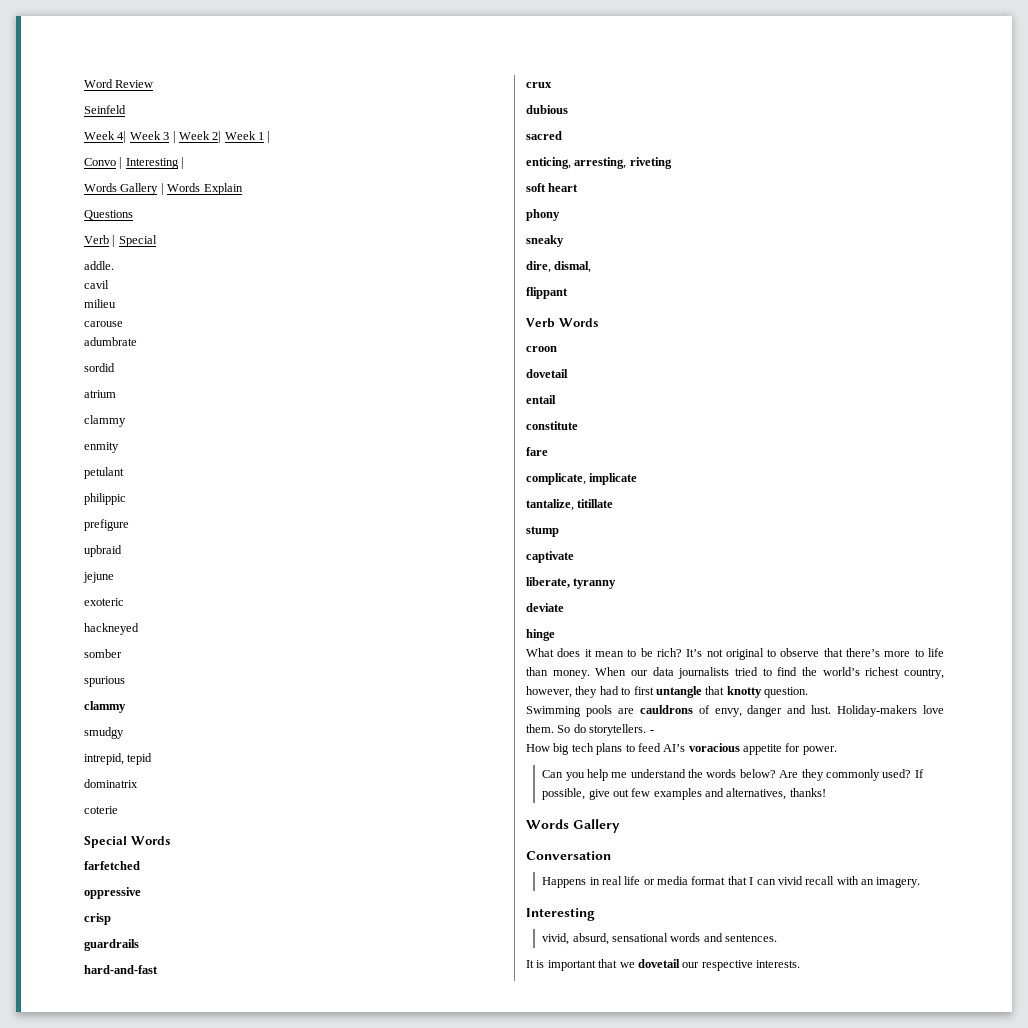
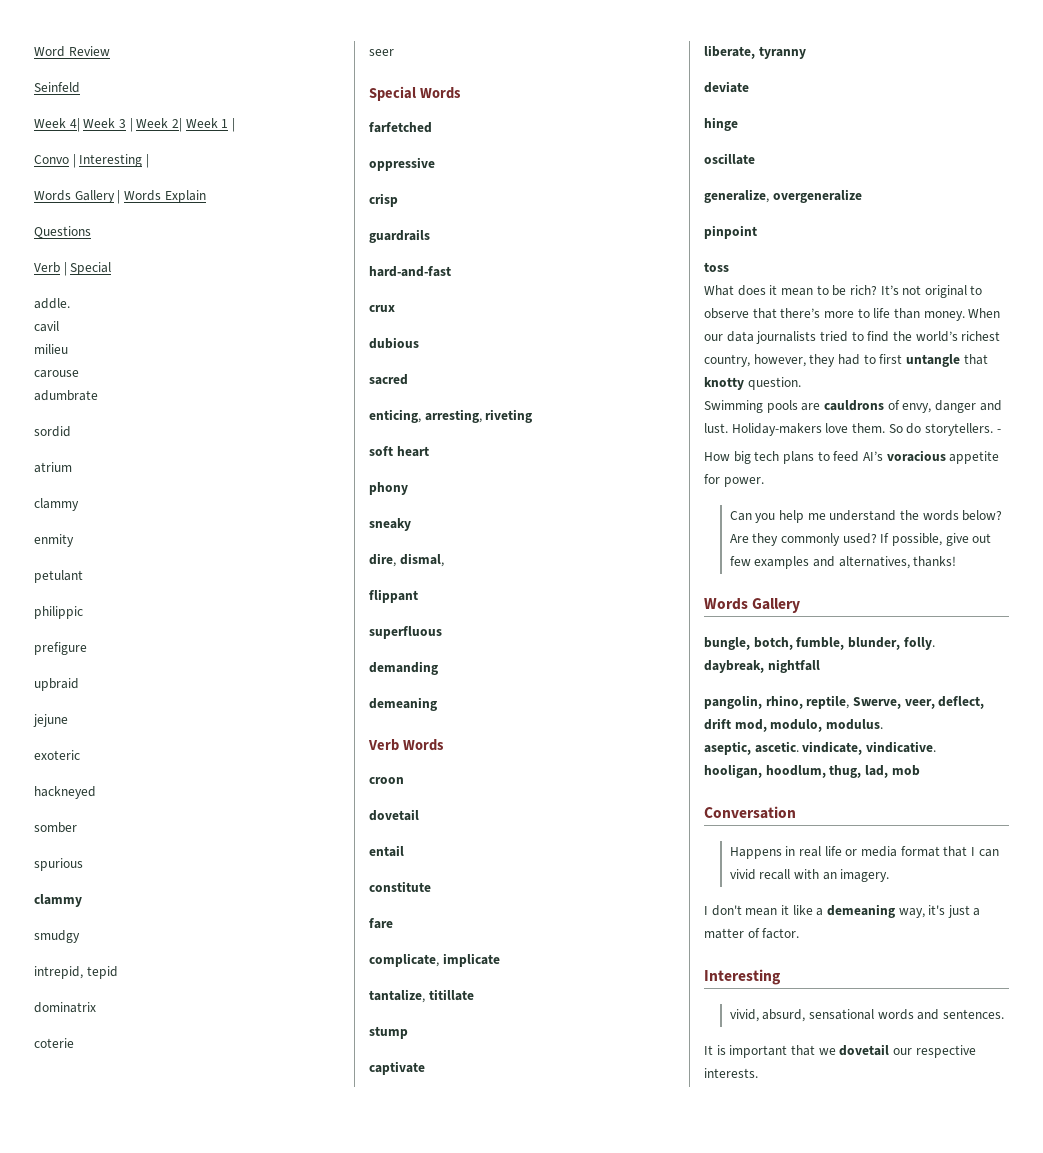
(118, 810) none -> [369,49,394,56] // seer
(568, 293) none -> [369,626,442,639] [369,661,438,675] [369,697,437,711] // superfluous // demanding // demeaning
(555, 635) none -> [704,153,755,165] [704,189,862,203] [704,225,757,239] [704,262,729,272] // oscillate // generalize, overgeneralize // pinpoint // toss
(620, 826) none -> [704,637,935,650] [704,659,820,673] [704,695,985,709] [704,718,883,732] [704,741,936,755] [704,764,920,778] // bungle, botch, fumble, blunder, folly. // daybreak, nightfall // pangolin, rhino, reptile, Swerve, veer, deflect, drift mod, modulo, modulus. // aseptic, ascetic. vindicate, vindicative. // hooligan, hoodlum, thug, lad, mob
(921, 882) none -> [704,904,981,918] [704,928,800,939] // I don't mean it like a demeaning way, it's just a matter of factor.

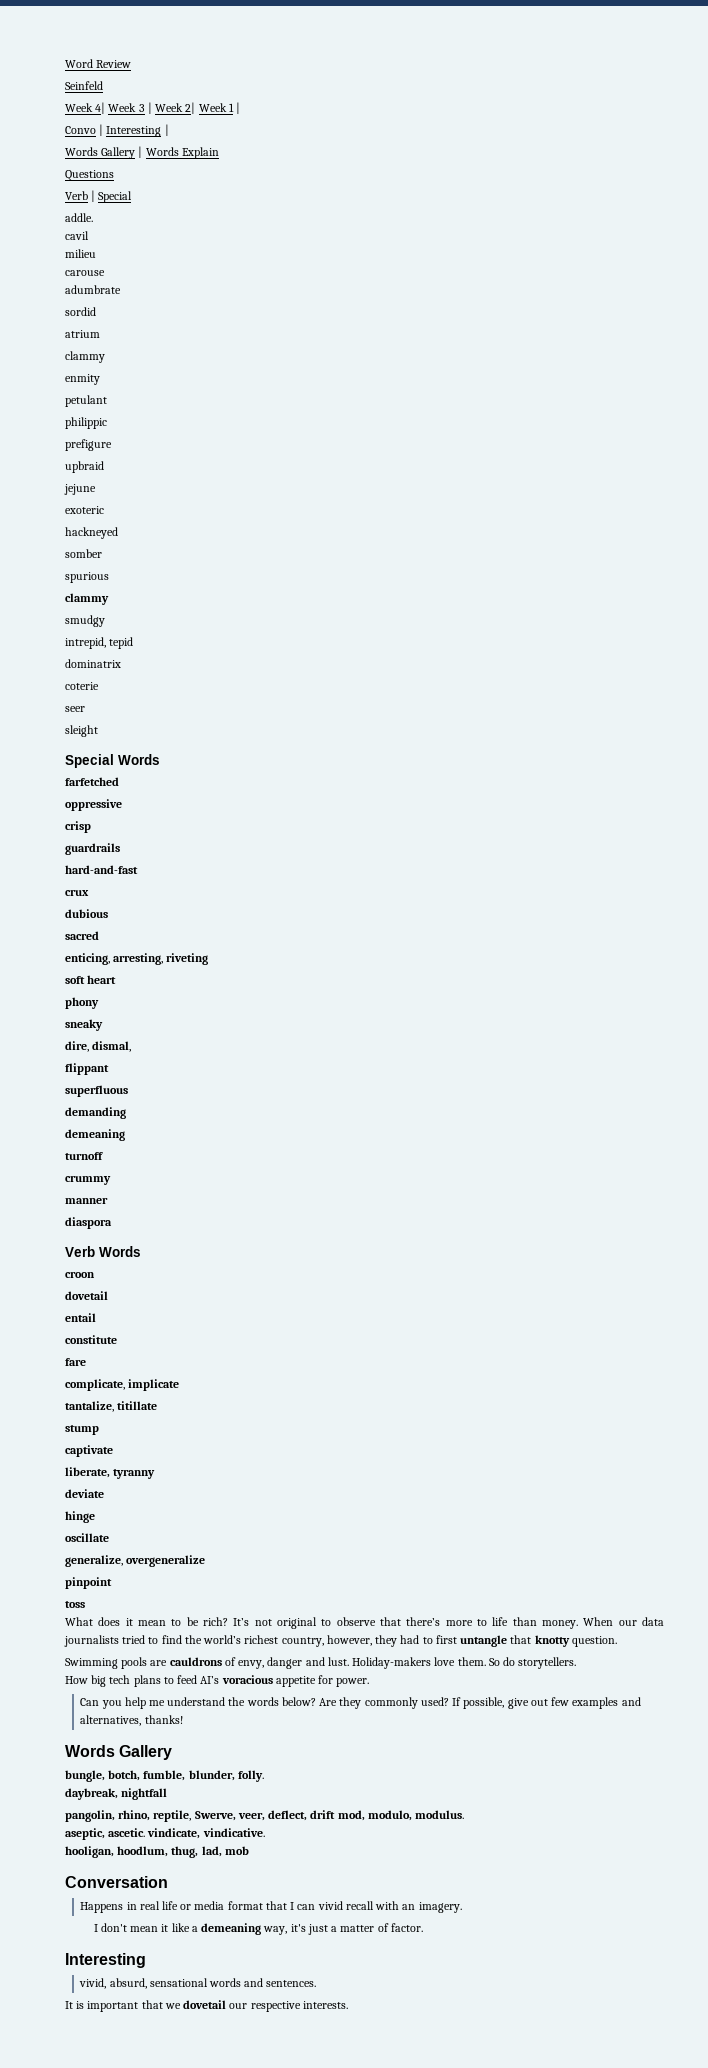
(394, 52) none -> [65,725,98,737] // sleight
(437, 704) none -> [65,1152,103,1160] [65,1175,111,1185] [65,1197,108,1204] [65,1217,112,1229] // turnoff // crummy // manner // diaspora
[996,429,1001,433] - -> (577, 1663) none

